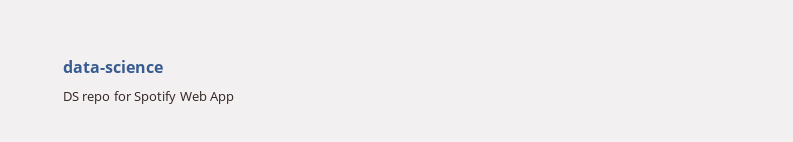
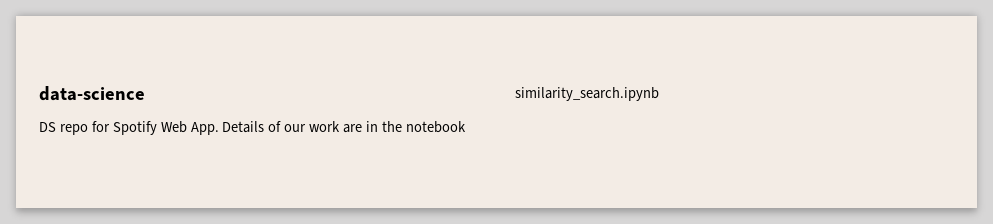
[209,92,234,104] App -> [190,121,466,135] [515,87,659,101] App. Details of our work are in the notebook similarity_search.ipynb

